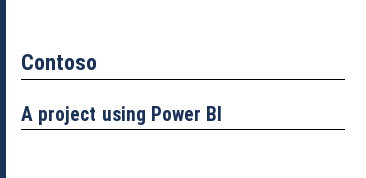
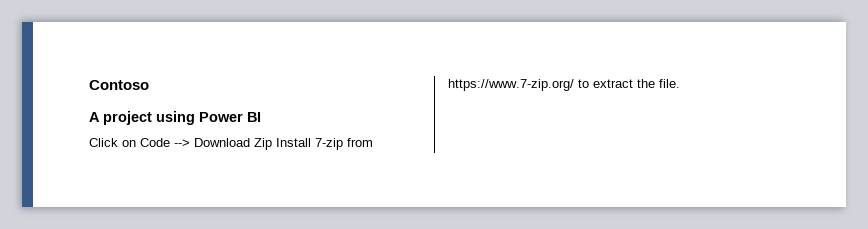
(223, 113) none -> [89,138,373,150] [448,79,680,91] // Click on Code --> Download Zip Install 7-zip from https://www.7-zip.org/ to extract the file.

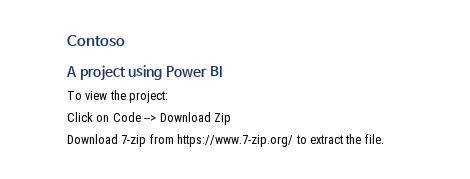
(261, 117) none -> [67,90,169,103] // To view the project:
[276,138,311,147] Install -> [67,134,118,144] // Download

